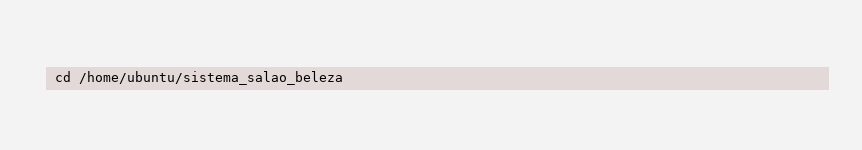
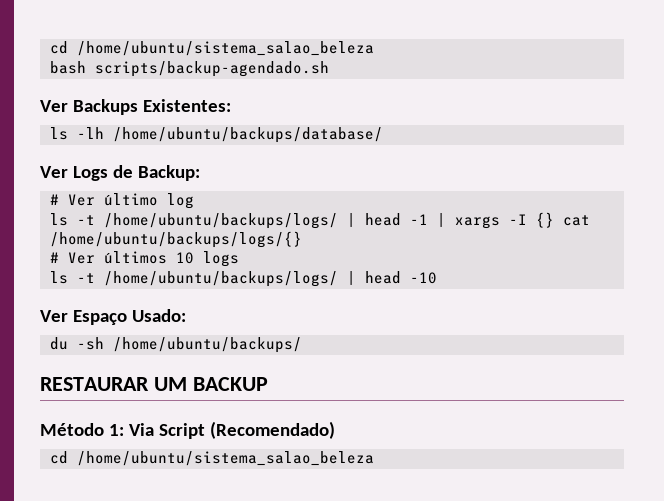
[54,71,343,85] cd /home/ubuntu/sistema_salao_beleza -> [49,41,374,56] [49,61,329,77] [40,99,231,115] [49,127,383,143] [40,165,200,181] [49,193,194,209] [49,212,590,229] [49,231,302,248] [49,251,239,267] [49,271,437,287] [40,309,186,325] [49,337,302,353] [40,377,268,391] [40,421,335,439] [49,451,374,466] cd /home/ubuntu/sistema_salao_beleza // bash scripts/backup-agendado.sh // Ver Backups Existentes: // ls -lh /home/ubuntu/backups/database/ // Ver Logs de Backup: // # Ver último log // ls -t /home/ubuntu/backups/logs/ | head -1 | xargs -I {} cat /home/ubuntu/backups/logs/{} // # Ver últimos 10 logs // ls -t /home/ubuntu/backups/logs/ | head -10 // Ver Espaço Usado: // du -sh /home/ubuntu/backups/ // RESTAURAR UM BACKUP // Método 1: Via Script (Recomendado) // cd /home/ubuntu/sistema_salao_beleza

